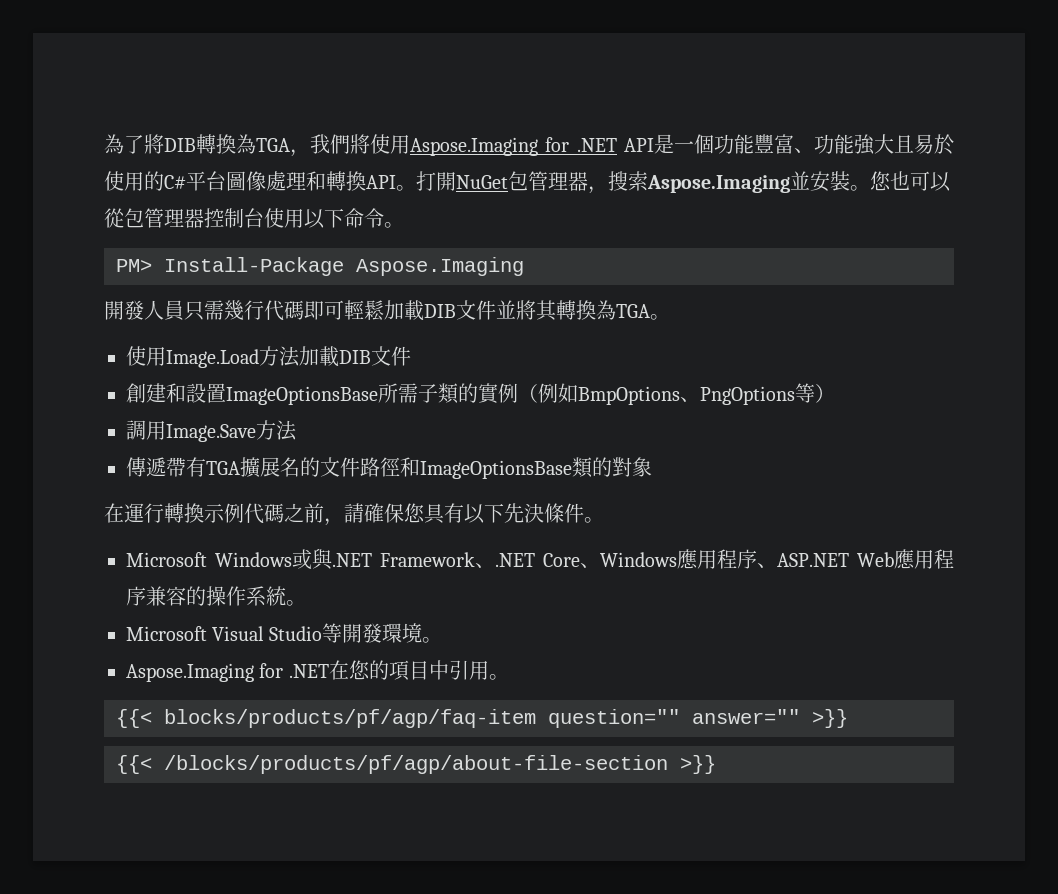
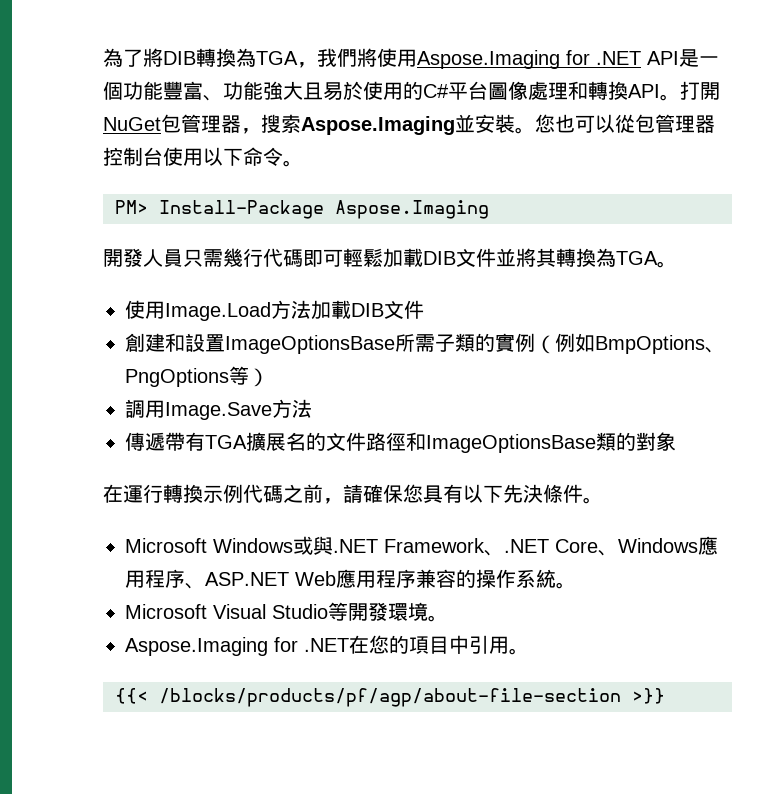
[116,709,848,728] // {{< blocks/products/pf/agp/faq-item question="" answer="" >}} -> (529, 651) none

